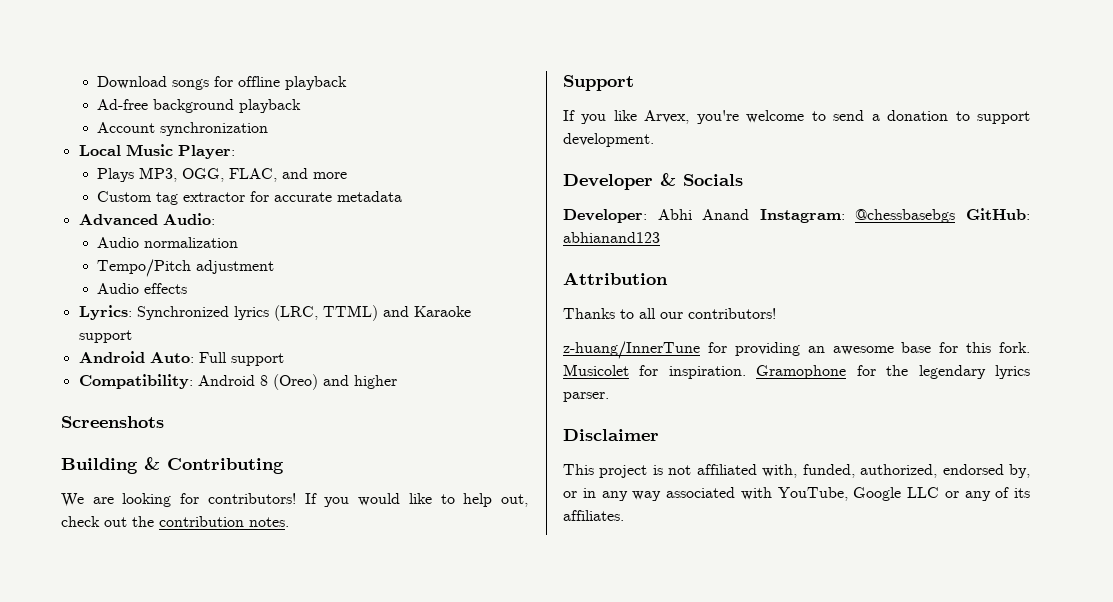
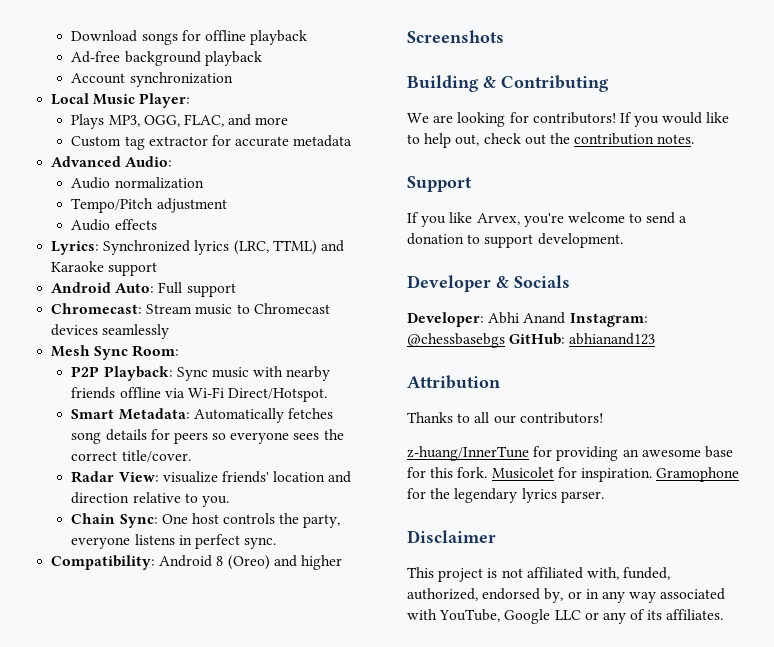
(284, 359) none -> [51,303,330,315] [51,324,170,339] [51,345,180,360] [71,366,331,381] [71,387,328,402] [71,408,333,423] [71,429,344,444] [71,450,191,462] [71,471,352,483] [71,492,229,507] [71,513,341,528] [71,534,277,549] // Chromecast: Stream music to Chromecast devices seamlessly // Mesh Sync Room: // P2P Playback: Sync music with nearby friends offline via Wi-Fi Direct/Hotspot. // Smart Metadata: Automatically fetches song details for peers so everyone sees the correct title/cover. // Radar View: visualize friends' location and direction relative to you. // Chain Sync: One host controls the party, everyone listens in perfect sync.

